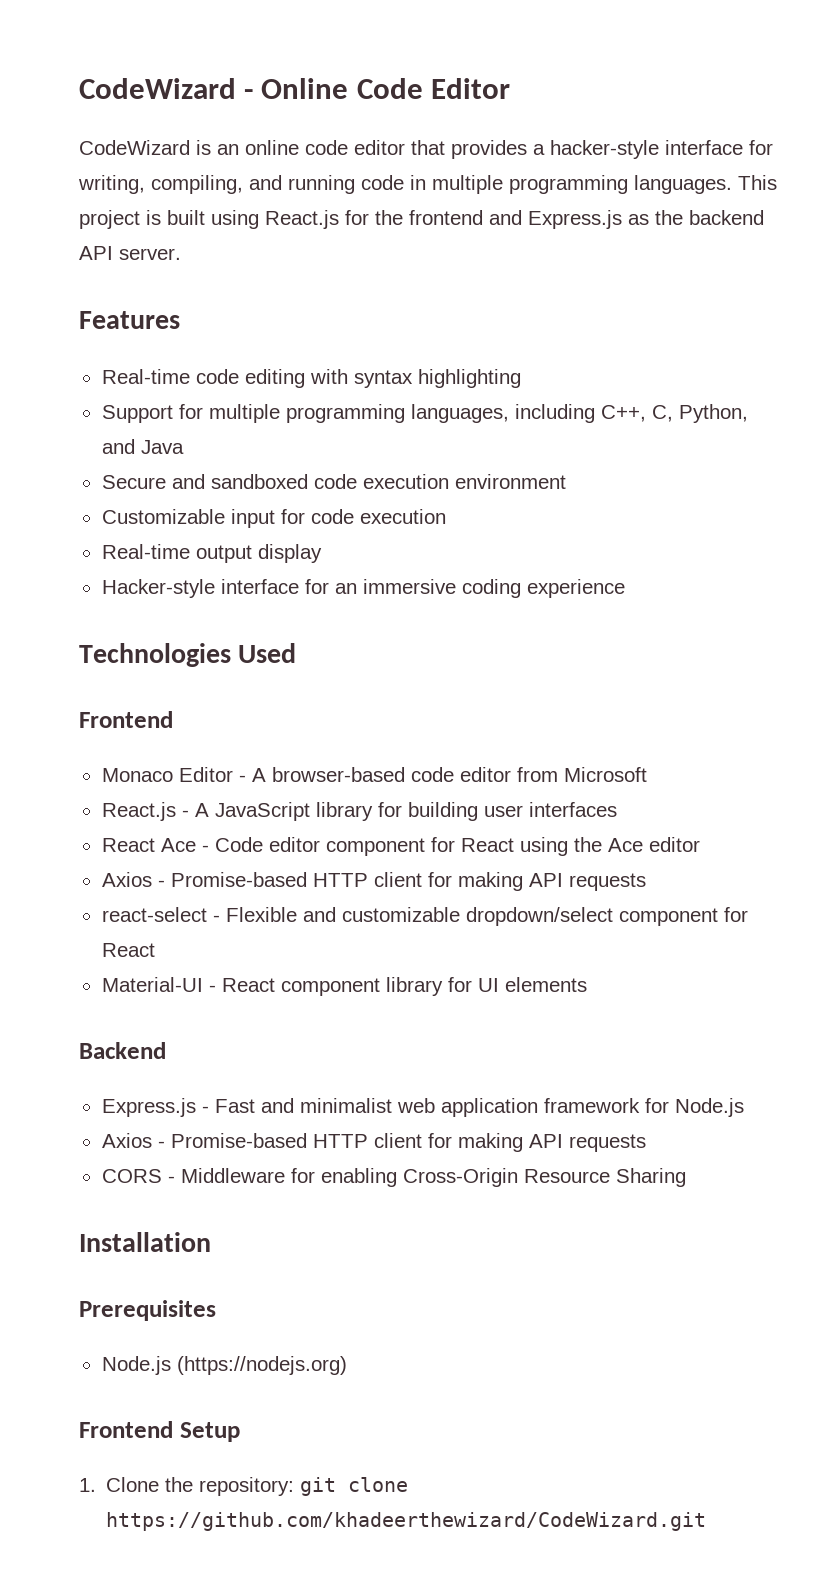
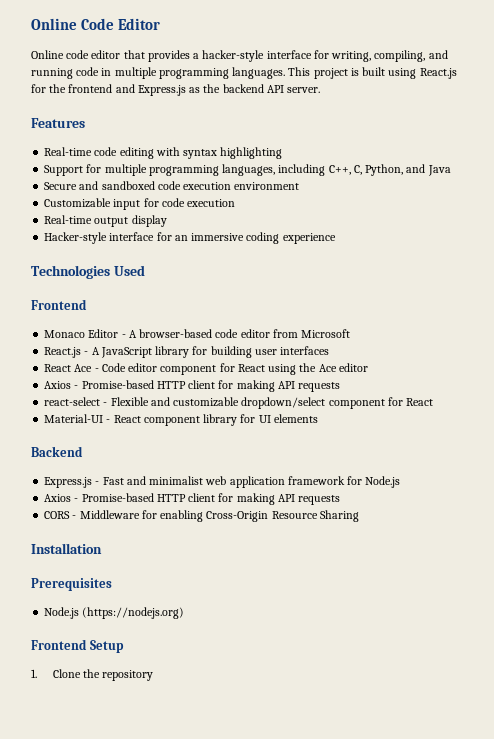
[79,78,254,99] CodeWizard - -> (31, 24) none
[79,140,299,155] CodeWizard is an online -> [31,50,64,59] Online
[199,1477,409,1496] [106,1512,707,1531] repository: git clone https://github.com/khadeerthewizard/CodeWizard.git -> [102,670,154,681] repository

